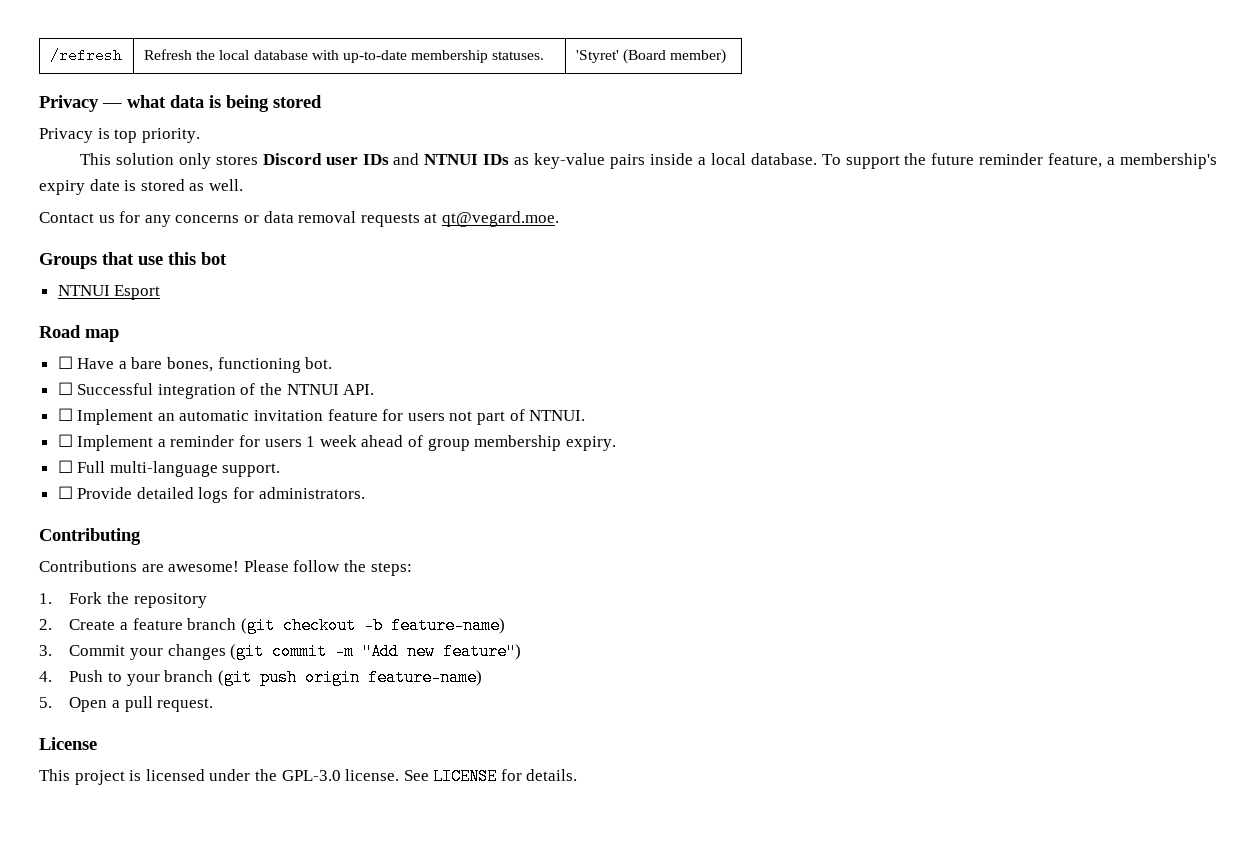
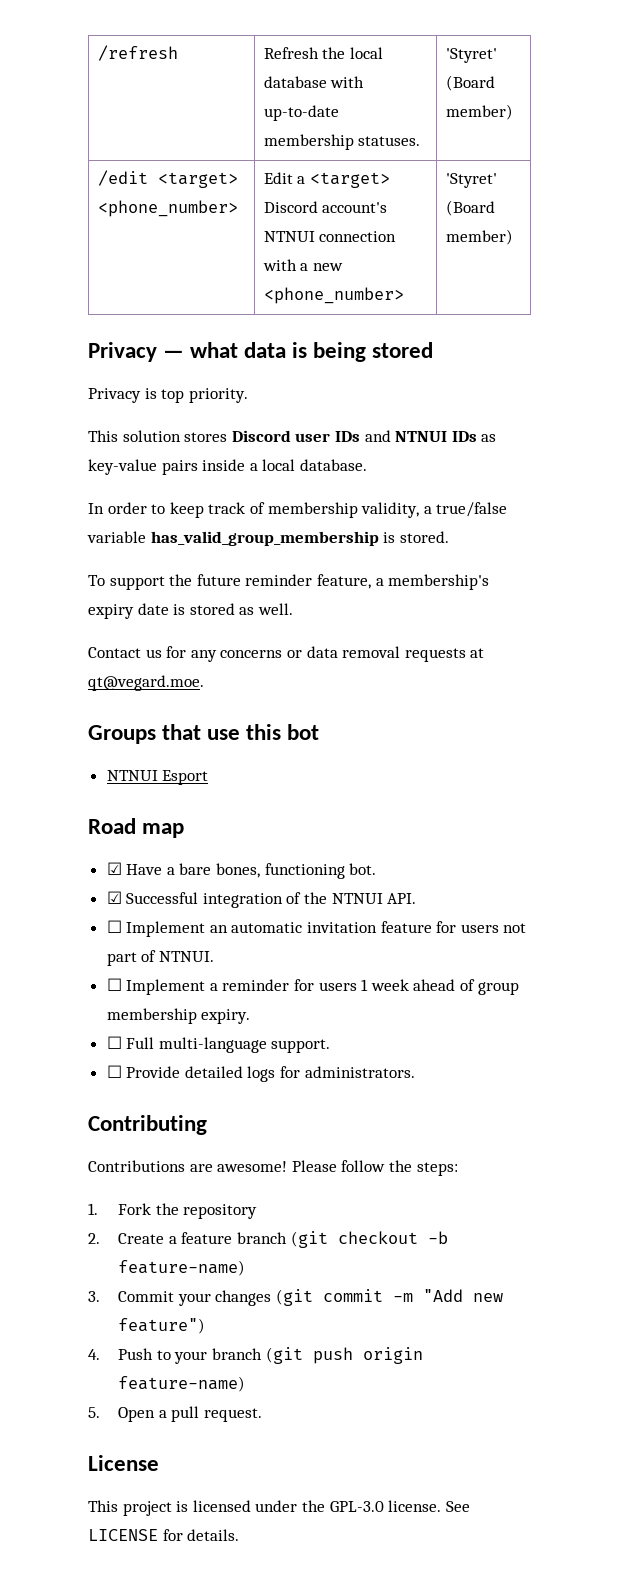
(727, 56) none -> [97,170,238,188] [97,200,238,217] [263,172,391,188] [263,201,388,213] [263,231,397,242] [262,259,344,271] [263,287,404,304] [445,173,497,188] [445,200,495,216] [445,229,513,245] // /edit <target> <phone_number> | Edit a <target> Discord account's NTNUI connection with a new <phone_number> | 'Styret' (Board member)
[178,153,211,169] only -> (181, 436) none
(817, 159) none -> [88,502,508,518] [87,531,449,546] // In order to keep track of membership validity, a true/false variable has_valid_group_membership is stored. //
[57,356,73,369] ☐ -> [106,862,122,875] ☑
[57,382,73,395] ☐ -> [106,891,122,904] ☑

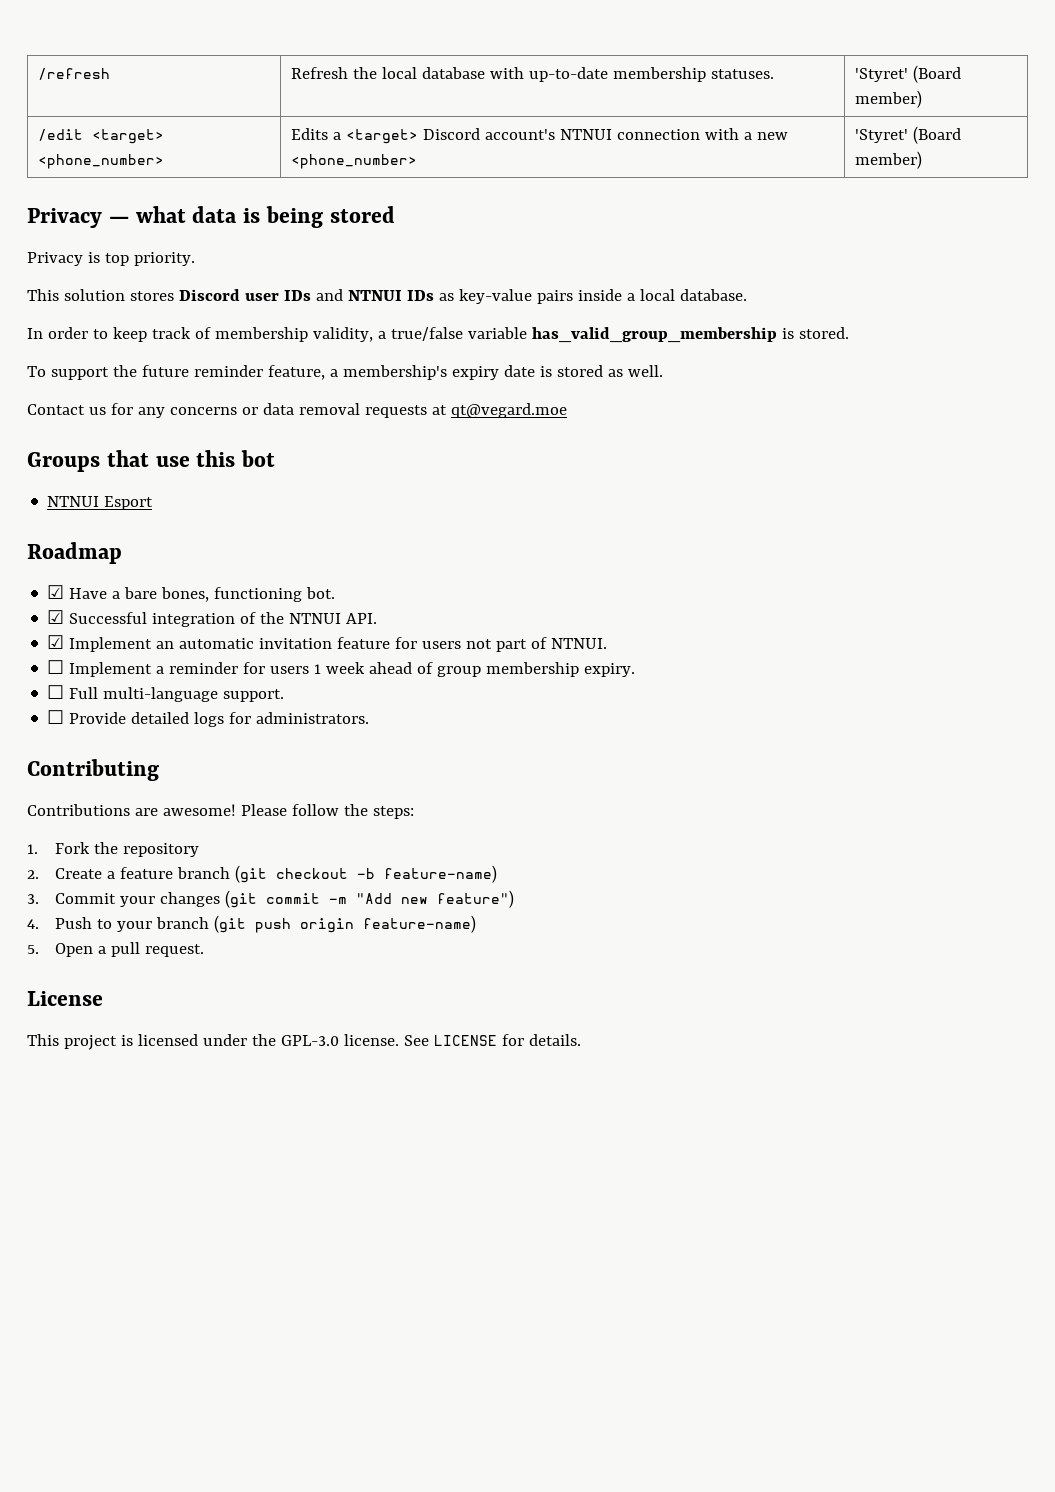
[263,172,293,184] Edit -> [291,128,329,140] Edits
[88,675,204,691] qt@vegard.moe. -> [450,403,567,418] qt@vegard.moe
[88,818,185,838] Road map -> [27,542,122,564] Roadmap
[106,920,122,933] ☐ -> [47,635,65,649] ☑

